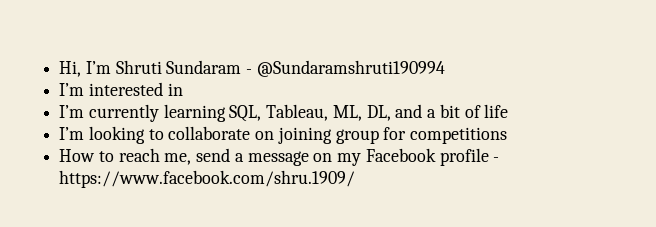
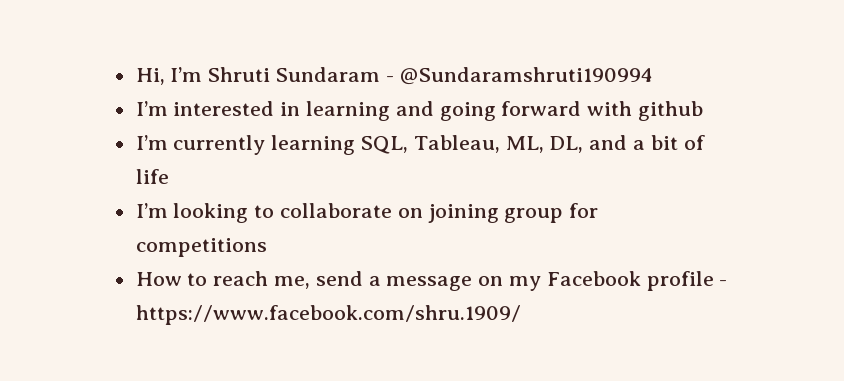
(183, 89) none -> [306,101,704,121] learning and going forward with github

